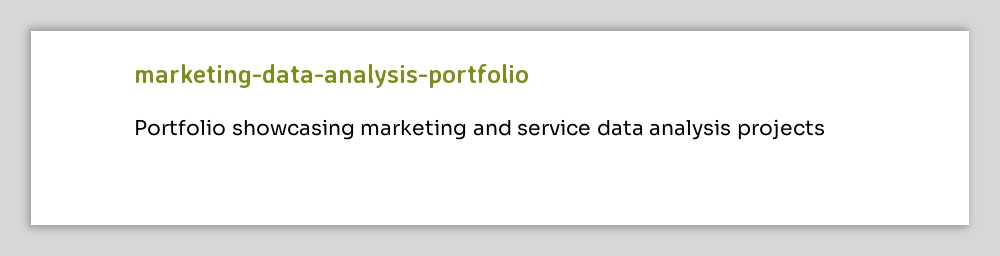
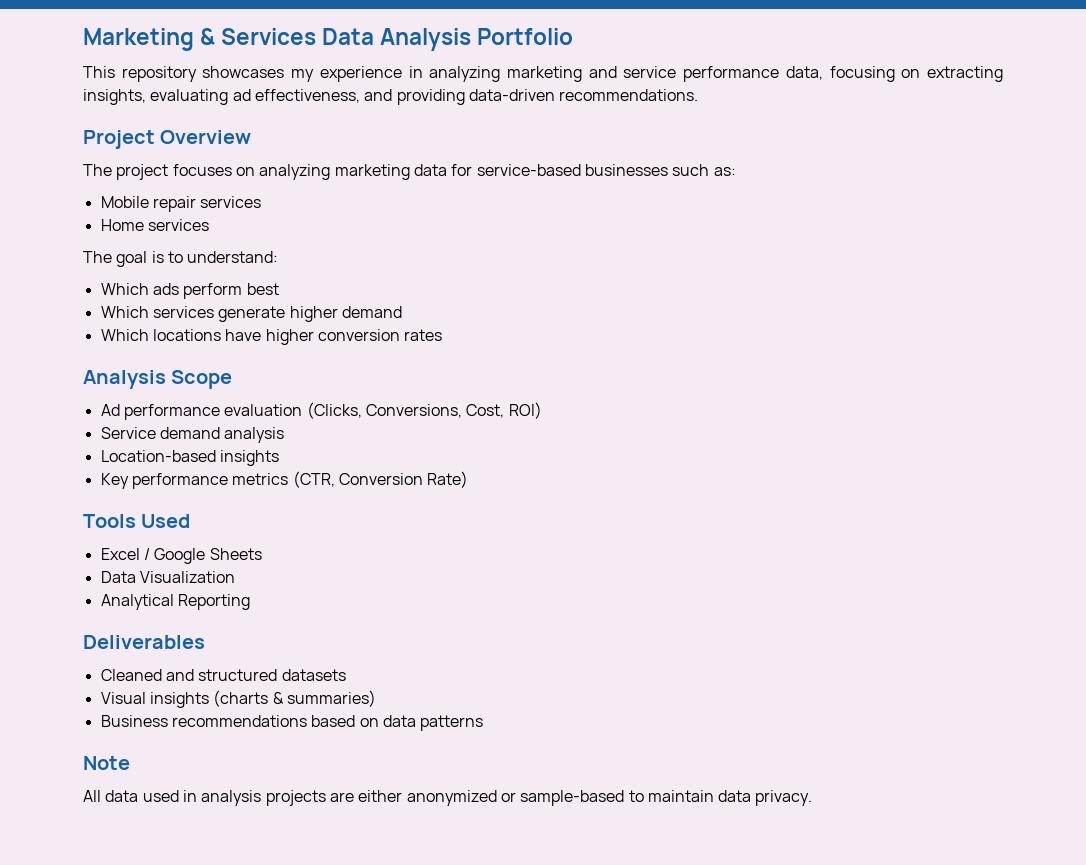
[134,64,529,88] [134,119,825,140] marketing-data-analysis-portfolio // Portfolio showcasing marketing and service data analysis projects -> [83,28,574,51] [83,66,1003,82] [83,89,699,105] [83,130,252,149] [83,164,736,180] [100,196,262,212] [100,219,209,231] [83,251,279,267] [100,283,279,299] [100,306,402,322] [100,329,443,345] [83,370,233,389] [100,402,542,420] [100,427,285,443] [100,450,279,466] [100,471,469,489] [83,514,191,528] [100,548,262,564] [100,571,235,583] [100,594,250,610] [83,635,205,649] [100,669,346,681] [100,690,376,708] [100,715,484,731] [83,756,130,770] [83,790,813,806] Marketing & Services Data Analysis Portfolio // This repository showcases my experience in analyzing marketing and service performance data, focusing on extracting insights, evaluating ad effectiveness, and providing data-driven recommendations. // Project Overview // The project focuses on analyzing marketing data for service-based businesses such as: // Mobile repair services // Home services // The goal is to understand: // Which ads perform best // Which services generate higher demand // Which locations have higher conversion rates // Analysis Scope // Ad performance evaluation (Clicks, Conversions, Cost, ROI) // Service demand analysis // Location-based insights // Key performance metrics (CTR, Conversion Rate) // Tools Used // Excel / Google Sheets // Data Visualization // Analytical Reporting // Deliverables // Cleaned and structured datasets // Visual insights (charts & summaries) // Business recommendations based on data patterns // Note // All data used in analysis projects are either anonymized or sample-based to maintain data privacy.

